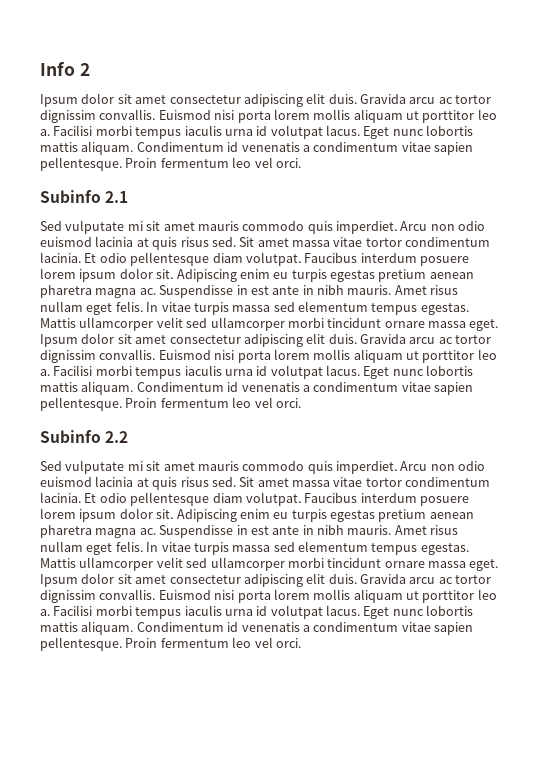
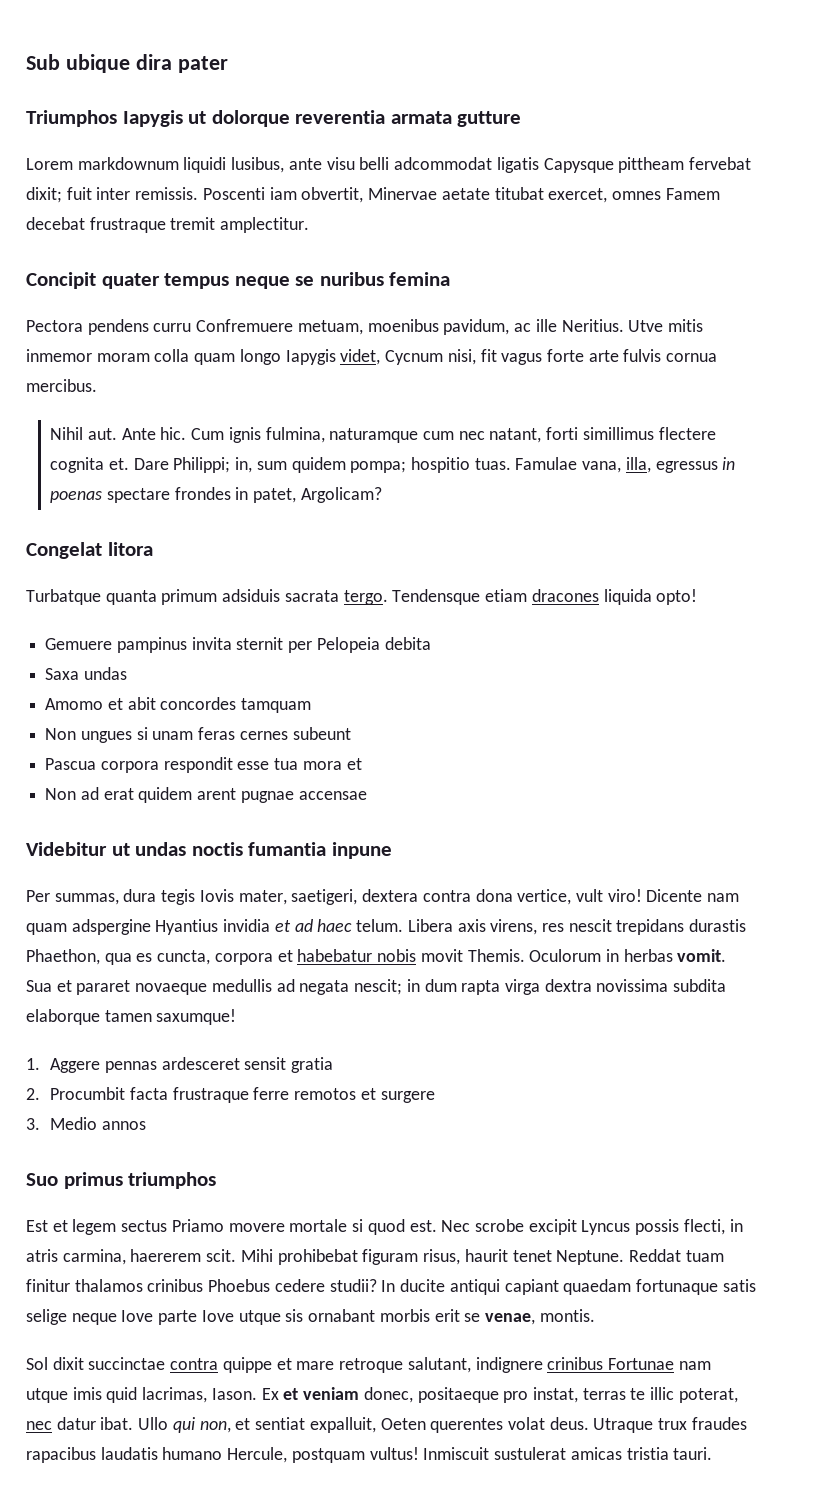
[40,61,90,76] [40,93,492,107] [40,109,497,123] [40,125,474,139] [40,141,473,155] [40,157,301,171] [40,190,129,203] [40,220,486,234] [40,236,491,250] [40,252,469,266] [40,268,474,282] [40,285,459,298] [40,301,469,315] [40,317,499,331] [40,333,492,347] [40,349,497,363] [40,365,474,379] [40,381,473,395] [40,397,301,411] [40,430,129,443] [40,460,486,474] [40,476,491,490] [40,492,469,506] [40,508,474,522] [40,525,459,538] [40,541,469,555] [40,557,499,571] [40,573,492,587] [40,589,497,603] [40,605,474,619] [40,621,473,635] [40,637,301,651] Info 2 // Ipsum dolor sit amet consectetur adipiscing elit duis. Gravida arcu ac tortor dignissim convallis. Euismod nisi porta lorem mollis aliquam ut porttitor leo a. Facilisi morbi tempus iaculis urna id volutpat lacus. Eget nunc lobortis mattis aliquam. Condimentum id venenatis a condimentum vitae sapien pellentesque. Proin fermentum leo vel orci. // Subinfo 2.1 // Sed vulputate mi sit amet mauris commodo quis imperdiet. Arcu non odio euismod lacinia at quis risus sed. Sit amet massa vitae tortor condimentum lacinia. Et odio pellentesque diam volutpat. Faucibus interdum posuere lorem ipsum dolor sit. Adipiscing enim eu turpis egestas pretium aenean pharetra magna ac. Suspendisse in est ante in nibh mauris. Amet risus nullam eget felis. In vitae turpis massa sed elementum tempus egestas. Mattis ullamcorper velit sed ullamcorper morbi tincidunt ornare massa eget. Ipsum dolor sit amet consectetur adipiscing elit duis. Gravida arcu ac tortor dignissim convallis. Euismod nisi porta lorem mollis aliquam ut porttitor leo a. Facilisi morbi tempus iaculis urna id volutpat lacus. Eget nunc lobortis mattis aliquam. Condimentum id venenatis a condimentum vitae sapien pellentesque. Proin fermentum leo vel orci. // Subinfo 2.2 // Sed vulputate mi sit amet mauris commodo quis imperdiet. Arcu non odio euismod lacinia at quis risus sed. Sit amet massa vitae tortor condimentum lacinia. Et odio pellentesque diam volutpat. Faucibus interdum posuere lorem ipsum dolor sit. Adipiscing enim eu turpis egestas pretium aenean pharetra magna ac. Suspendisse in est ante in nibh mauris. Amet risus nullam eget felis. In vitae turpis massa sed elementum tempus egestas. Mattis ullamcorper velit sed ullamcorper morbi tincidunt ornare massa eget. Ipsum dolor sit amet consectetur adipiscing elit duis. Gravida arcu ac tortor dignissim convallis. Euismod nisi porta lorem mollis aliquam ut porttitor leo a. Facilisi morbi tempus iaculis urna id volutpat lacus. Eget nunc lobortis mattis aliquam. Condimentum id venenatis a condimentum vitae sapien pellentesque. Proin fermentum leo vel orci. -> [26,54,228,73] [26,110,522,127] [26,157,751,173] [26,187,720,203] [26,217,310,233] [26,272,451,289] [26,319,703,335] [26,349,718,365] [26,379,97,392] [50,427,716,443] [50,457,736,473] [50,487,382,503] [26,542,153,559] [26,589,698,605] [45,637,431,653] [45,667,127,680] [45,697,312,713] [45,727,351,743] [45,757,362,773] [45,787,367,803] [26,842,392,859] [26,889,740,905] [26,919,747,935] [26,949,727,965] [26,979,727,995] [26,1009,237,1025] [26,1057,334,1073] [26,1087,435,1103] [26,1117,146,1130] [26,1172,217,1189] [26,1219,743,1235] [26,1249,724,1265] [26,1279,756,1295] [26,1309,595,1325] [26,1357,711,1373] [26,1387,738,1403] [26,1417,747,1433] [26,1447,713,1463] Sub ubique dira pater // Triumphos Iapygis ut dolorque reverentia armata gutture // Lorem markdownum liquidi lusibus, ante visu belli adcommodat ligatis Capysque pittheam fervebat dixit; fuit inter remissis. Poscenti iam obvertit, Minervae aetate titubat exercet, omnes Famem decebat frustraque tremit amplectitur. // Concipit quater tempus neque se nuribus femina // Pectora pendens curru Confremuere metuam, moenibus pavidum, ac ille Neritius. Utve mitis inmemor moram colla quam longo Iapygis videt, Cycnum nisi, fit vagus forte arte fulvis cornua mercibus. // Nihil aut. Ante hic. Cum ignis fulmina, naturamque cum nec natant, forti simillimus flectere cognita et. Dare Philippi; in, sum quidem pompa; hospitio tuas. Famulae vana, illa, egressus in poenas spectare frondes in patet, Argolicam? // Congelat litora // Turbatque quanta primum adsiduis sacrata tergo. Tendensque etiam dracones liquida opto! // Gemuere pampinus invita sternit per Pelopeia debita // Saxa undas // Amomo et abit concordes tamquam // Non ungues si unam feras cernes subeunt // Pascua corpora respondit esse tua mora et // Non ad erat quidem arent pugnae accensae // Videbitur ut undas noctis fumantia inpune // Per summas, dura tegis Iovis mater, saetigeri, dextera contra dona vertice, vult viro! Dicente nam quam adspergine Hyantius invidia et ad haec telum. Libera axis virens, res nescit trepidans durastis Phaethon, qua es cuncta, corpora et habebatur nobis movit Themis. Oculorum in herbas vomit. Sua et pararet novaeque medullis ad negata nescit; in dum rapta virga dextra novissima subdita elaborque tamen saxumque! // 1. Aggere pennas ardesceret sensit gratia // 2. Procumbit facta frustraque ferre remotos et surgere // 3. Medio annos // Suo primus triumphos // Est et legem sectus Priamo movere mortale si quod est. Nec scrobe excipit Lyncus possis flecti, in atris carmina, haererem scit. Mihi prohibebat figuram risus, haurit tenet Neptune. Reddat tuam finitur thalamos crinibus Phoebus cedere studii? In ducite antiqui capiant quaedam fortunaque satis selige neque Iove parte Iove utque sis ornabant morbis erit se venae, montis. // Sol dixit succinctae contra quippe et mare retroque salutant, indignere crinibus Fortunae nam utque imis quid lacrimas, Iason. Ex et veniam donec, positaeque pro instat, terras te illic poterat, nec datur ibat. Ullo qui non, et sentiat expalluit, Oeten querentes volat deus. Utraque trux fraudes rapacibus laudatis humano Hercule, postquam vultus! Inmiscuit sustulerat amicas tristia tauri.

